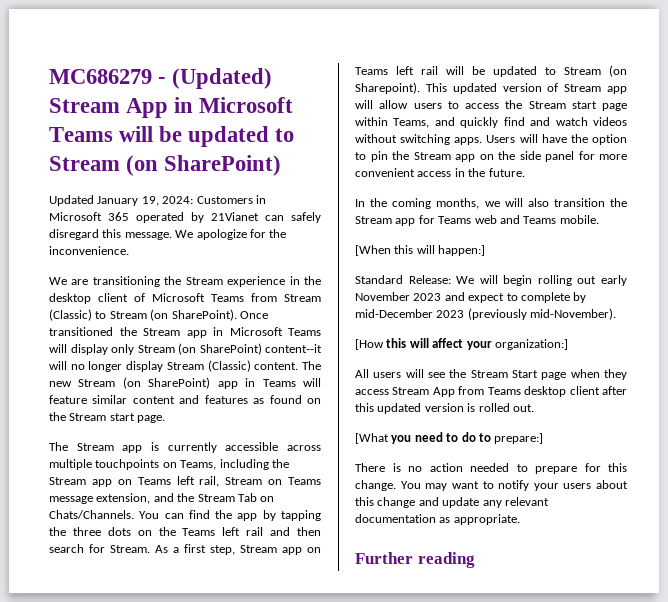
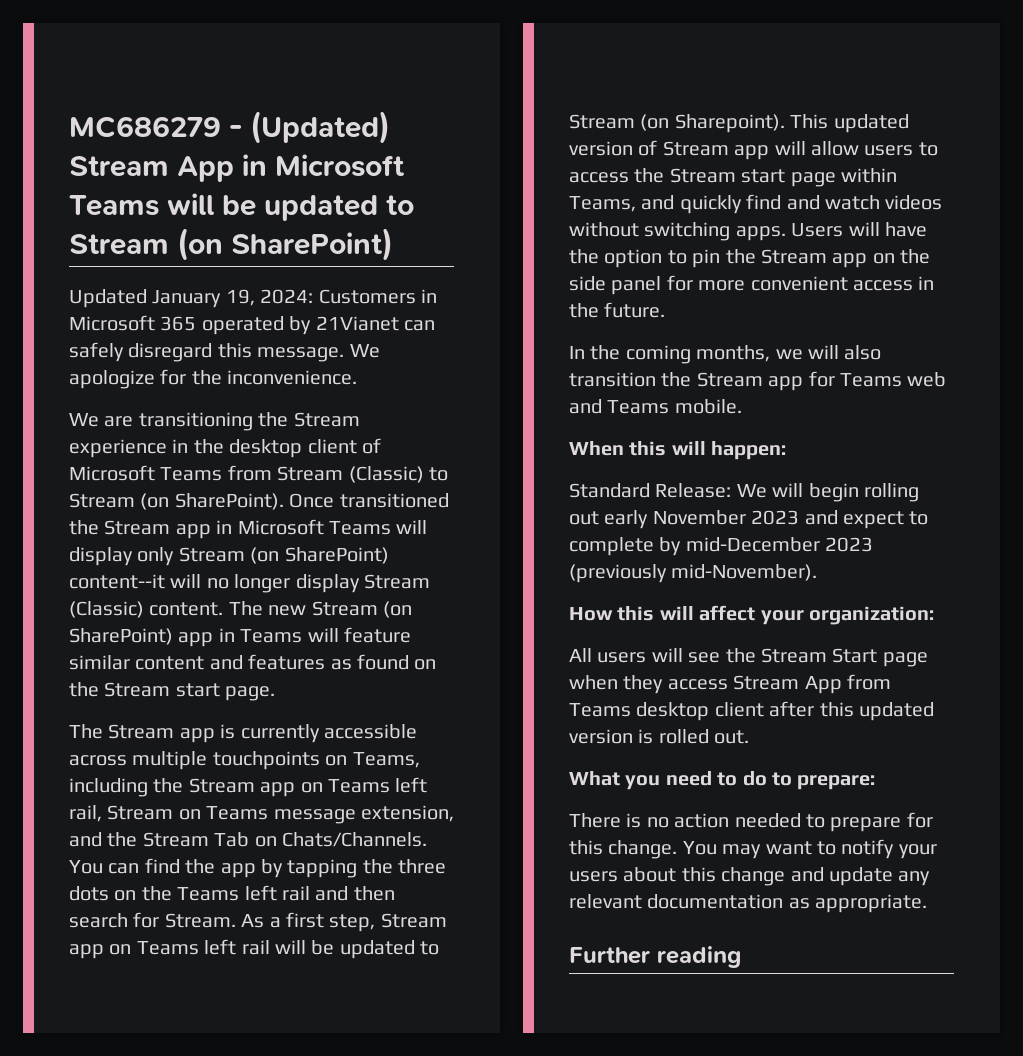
[355,245,486,256] [When this will happen:] -> [569,441,787,460] When this will happen:
[355,339,384,350] [How -> [569,607,613,621] How
[494,339,568,350] organization:] -> [809,606,934,625] organization:
[355,433,389,444] [What -> [569,771,620,786] What
[494,433,544,444] prepare:] -> [797,775,876,790] prepare:

